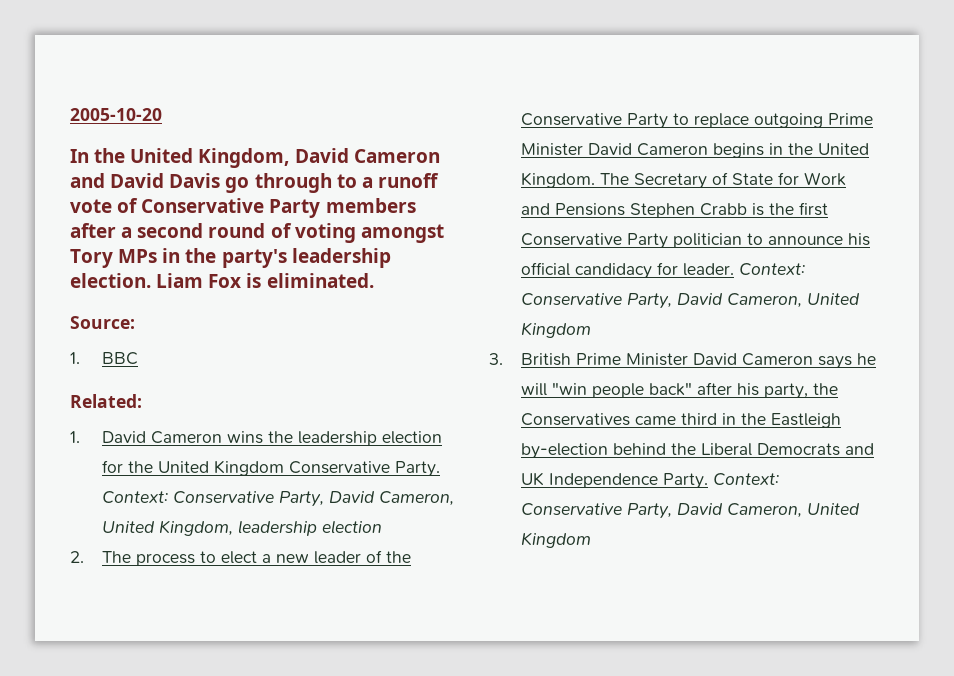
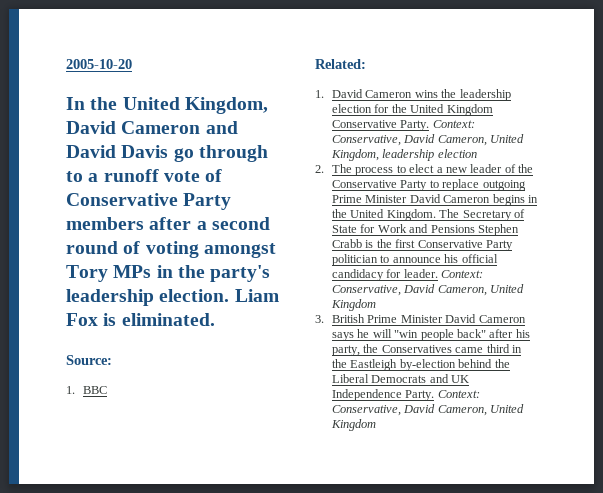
[172,491,324,507] Conservative Party, -> [332,135,402,146] Conservative,
[520,293,672,309] Conservative Party, -> [332,285,402,296] Conservative,
[520,503,672,519] Conservative Party, -> [332,405,402,416] Conservative,

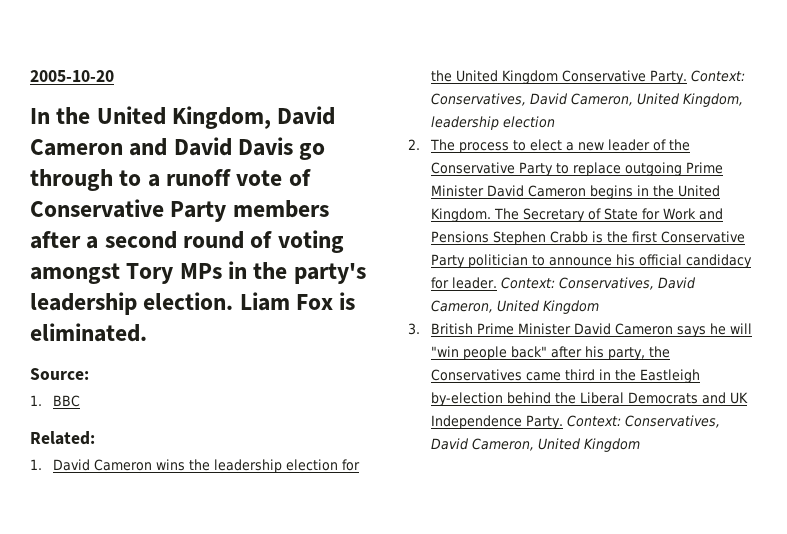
[332,135,402,146] Conservative, -> [430,93,526,106] Conservatives,
[332,285,402,296] Conservative, -> [558,277,654,290] Conservatives,
[332,405,402,416] Conservative, -> [624,415,720,428] Conservatives,

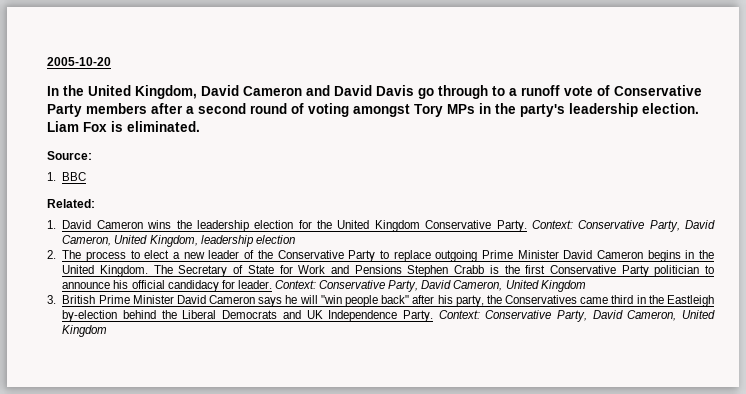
[430,93,526,106] Conservatives, -> [578,220,680,232] Conservative Party,
[558,277,654,290] Conservatives, -> [319,280,419,292] Conservative Party,
[624,415,720,428] Conservatives, -> [485,310,587,322] Conservative Party,

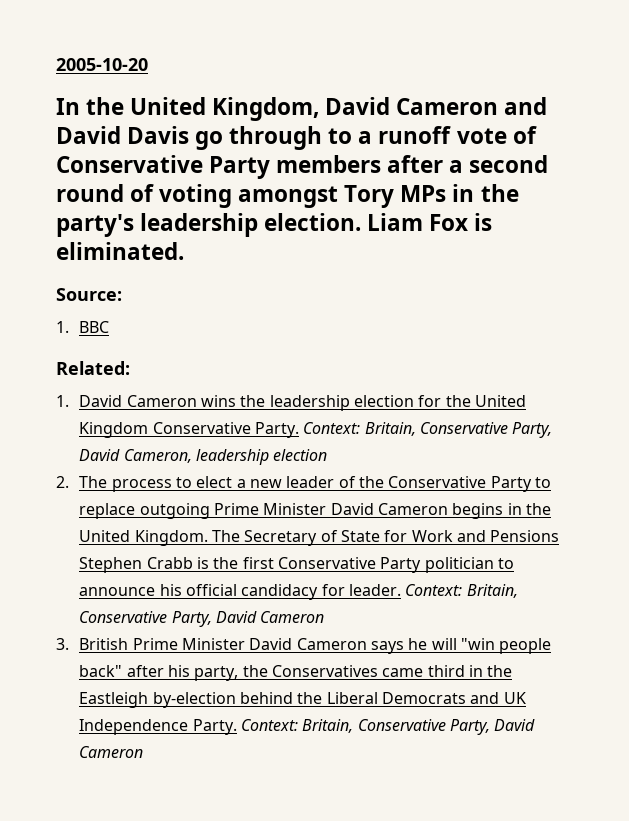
[578,220,715,232] [62,235,198,247] Conservative Party, David Cameron, United Kingdom, -> [364,422,553,438] [79,449,192,463] Britain, Conservative Party, David Cameron,
[319,280,586,292] Conservative Party, David Cameron, United Kingdom -> [466,584,518,598] [79,611,325,627] Britain, Conservative Party, David Cameron
[485,310,715,322] [62,325,108,337] Conservative Party, David Cameron, United Kingdom -> [302,719,536,735] [79,746,144,758] Britain, Conservative Party, David Cameron

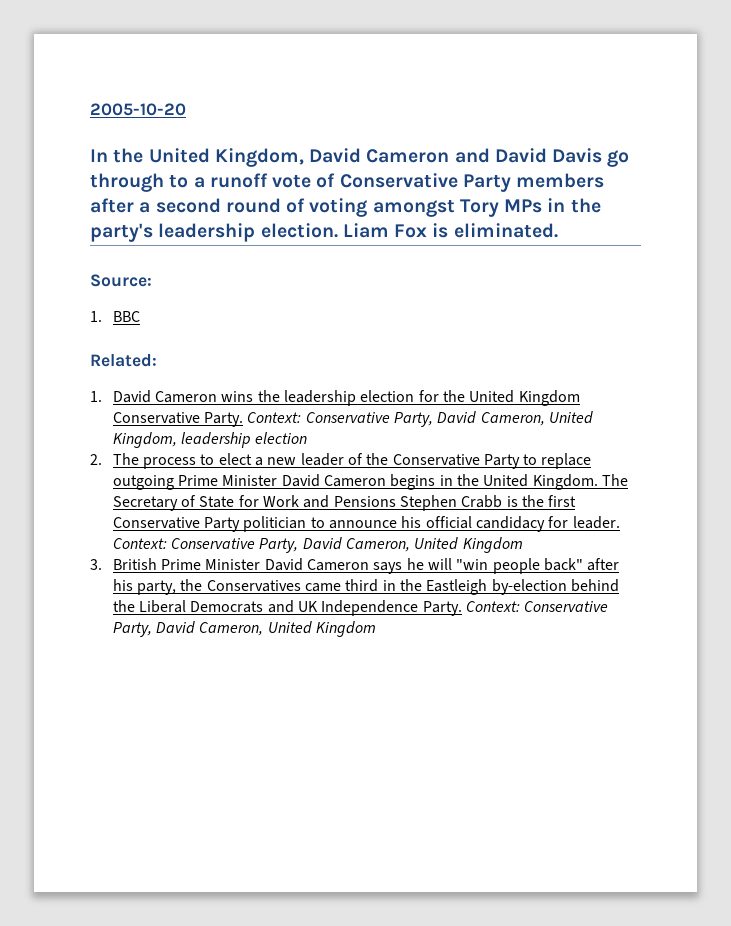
[364,422,553,438] [79,449,192,463] Britain, Conservative Party, David Cameron, -> [305,411,593,427] [112,432,177,448] Conservative Party, David Cameron, United Kingdom,
[466,584,518,598] [79,611,325,627] Britain, Conservative Party, David Cameron -> [170,537,523,553] Conservative Party, David Cameron, United Kingdom
[302,719,536,735] [79,746,144,758] Britain, Conservative Party, David Cameron -> [524,601,609,612] [112,621,376,637] Conservative Party, David Cameron, United Kingdom

